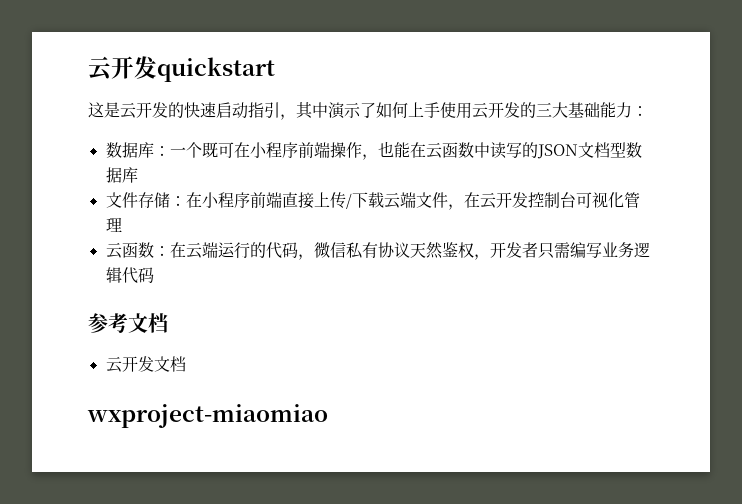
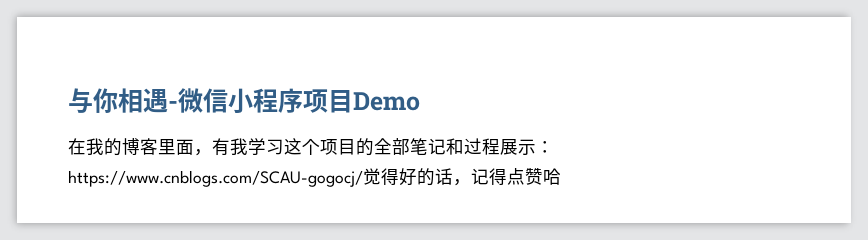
[88,56,275,82] [88,102,648,120] [105,141,642,160] [105,167,138,183] [105,192,640,210] [105,217,122,232] [105,242,650,260] [105,267,154,284] [88,313,168,333] [105,356,186,373] [87,404,328,428] 云开发quickstart // 这是云开发的快速启动指引，其中演示了如何上手使用云开发的三大基础能力： // 数据库：一个既可在小程序前端操作，也能在云函数中读写的JSON文档型数据库 // 文件存储：在小程序前端直接上传/下载云端文件，在云开发控制台可视化管理 // 云函数：在云端运行的代码，微信私有协议天然鉴权，开发者只需编写业务逻辑代码 // 参考文档 // 云开发文档 // wxproject-miaomiao -> [68,88,420,114] [68,138,554,156] [68,168,561,187] 与你相遇-微信小程序项目Demo // 在我的博客里面，有我学习这个项目的全部笔记和过程展示：https://www.cnblogs.com/SCAU-gogocj/觉得好的话，记得点赞哈

